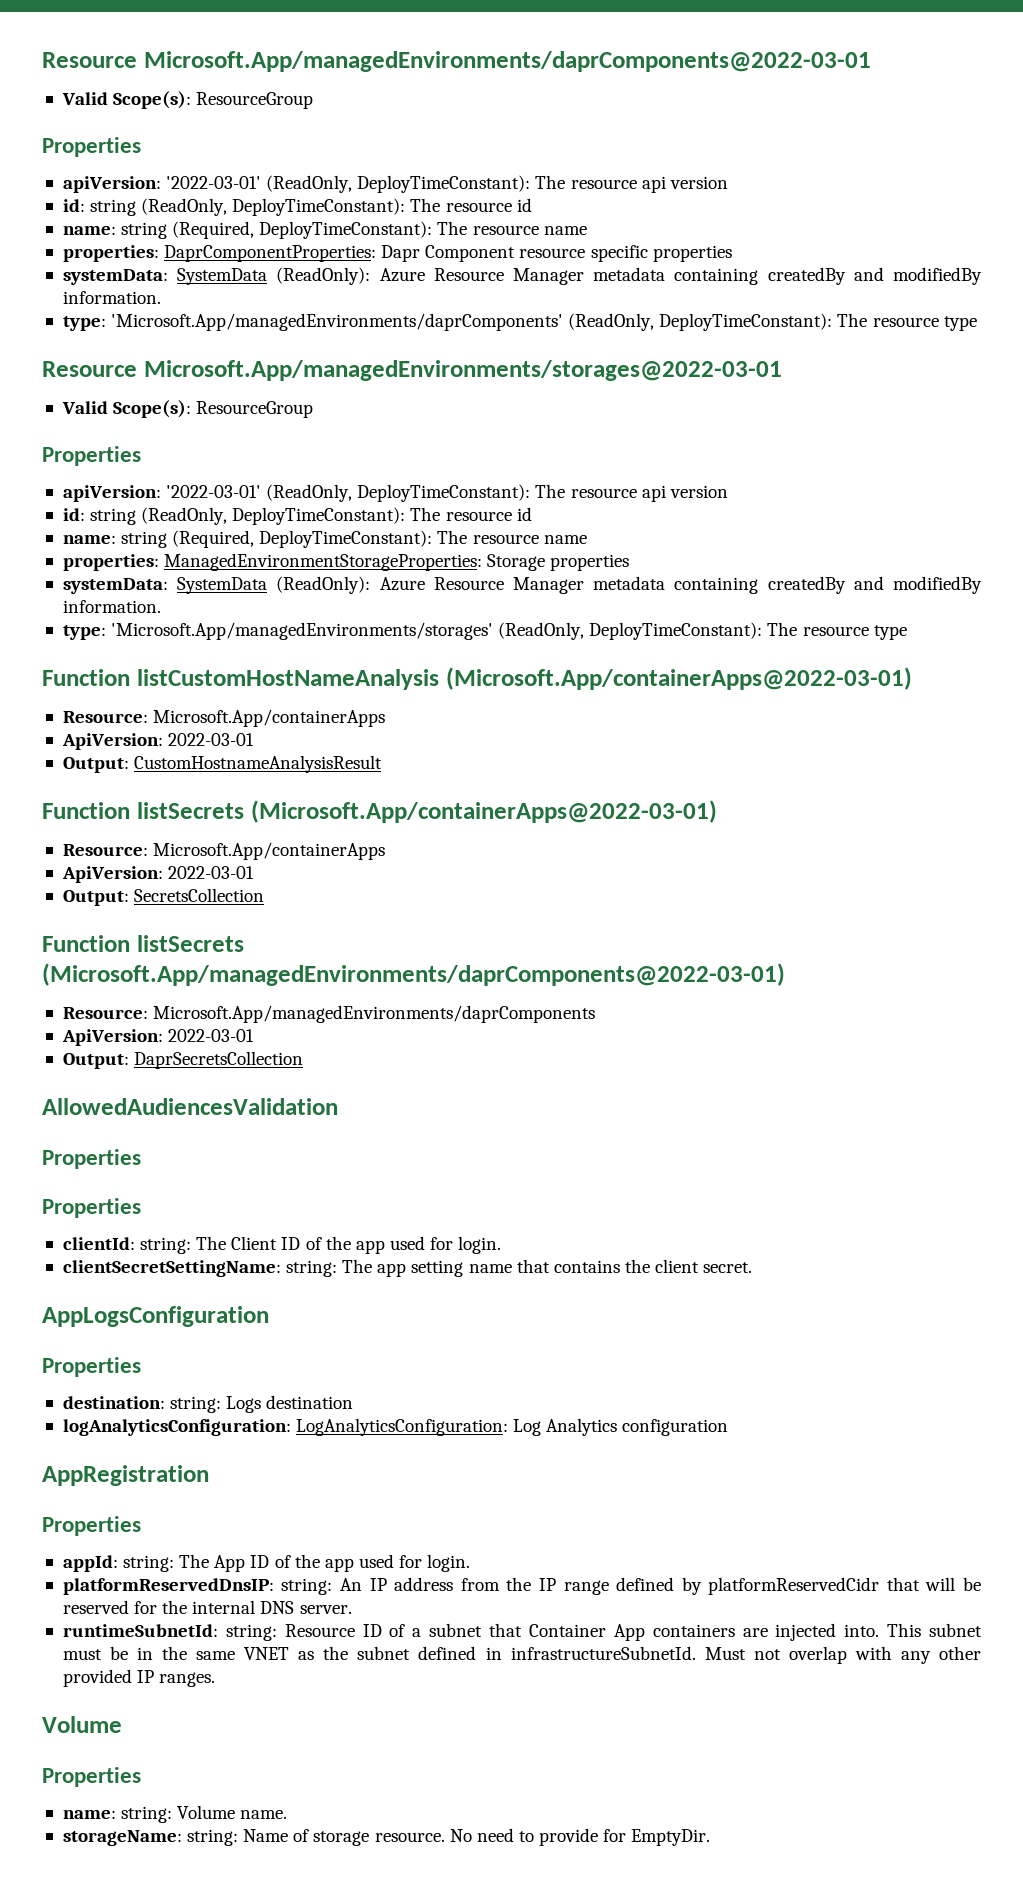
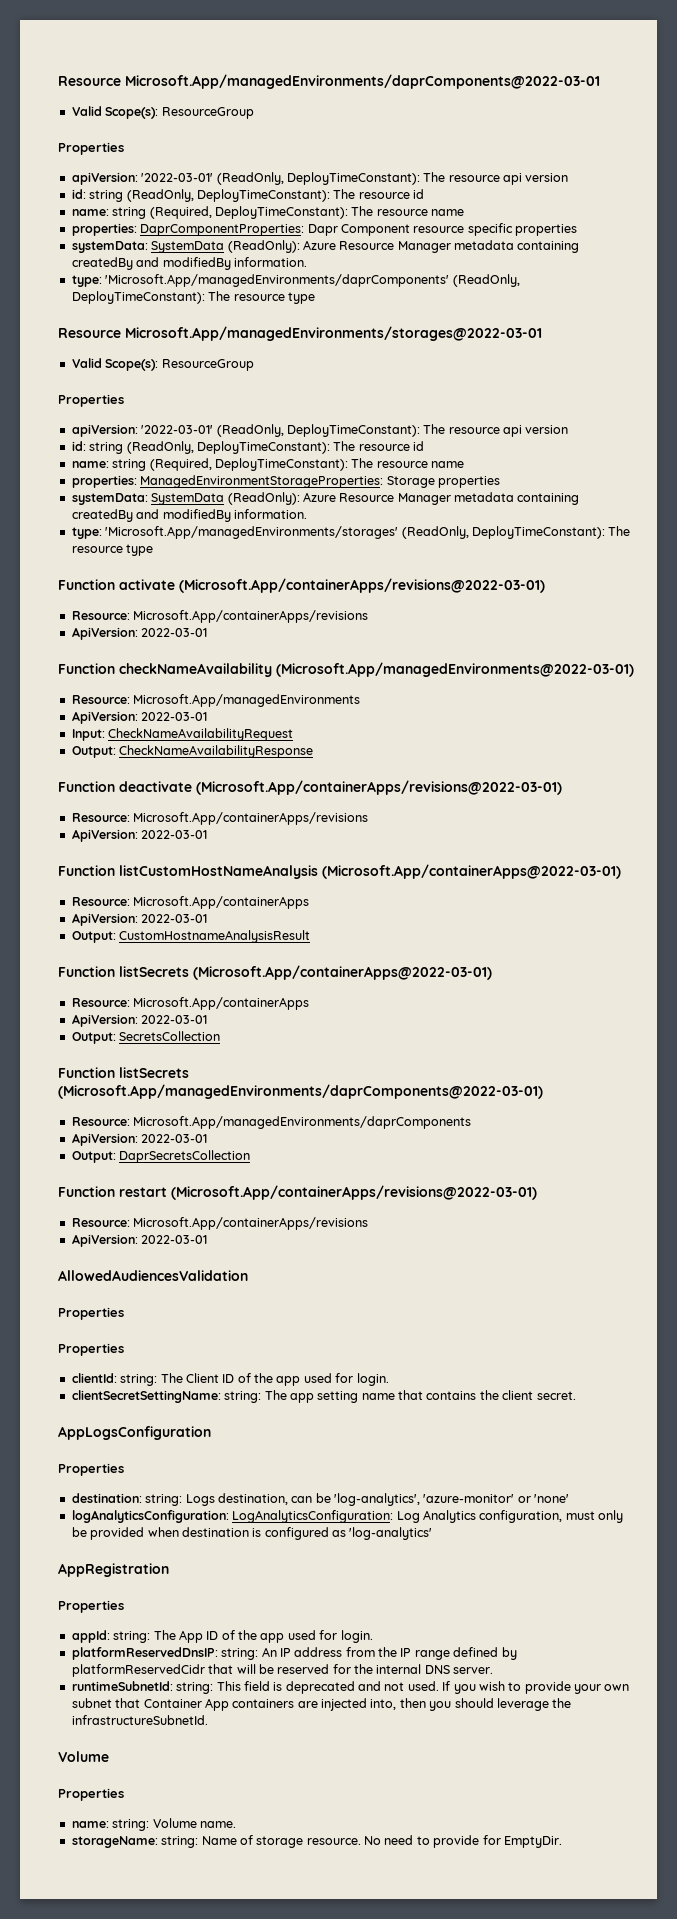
(907, 632) none -> [58,578,545,593] [71,610,369,623] [71,627,208,640] [58,662,634,677] [71,694,361,707] [71,711,208,724] [71,728,294,741] [71,745,314,758] [58,780,562,795] [71,812,369,825] [71,829,208,842] // Function activate (Microsoft.App/containerApps/revisions@2022-03-01) // Resource: Microsoft.App/containerApps/revisions // ApiVersion: 2022-03-01 // Function checkNameAvailability (Microsoft.App/managedEnvironments@2022-03-01) // Resource: Microsoft.App/managedEnvironments // ApiVersion: 2022-03-01 // Input: CheckNameAvailabilityRequest // Output: CheckNameAvailabilityResponse // Function deactivate (Microsoft.App/containerApps/revisions@2022-03-01) // Resource: Microsoft.App/containerApps/revisions // ApiVersion: 2022-03-01
(304, 1060) none -> [58,1185,537,1200] [71,1217,369,1230] [71,1234,208,1247] // Function restart (Microsoft.App/containerApps/revisions@2022-03-01) // Resource: Microsoft.App/containerApps/revisions // ApiVersion: 2022-03-01
[266,1395,354,1409] [62,1418,729,1436] destination // logAnalyticsConfiguration: LogAnalyticsConfiguration: Log Analytics configuration -> [217,1493,570,1506] [71,1510,623,1523] [71,1527,433,1540] destination, can be 'log-analytics', 'azure-monitor' or 'none' // logAnalyticsConfiguration: LogAnalyticsConfiguration: Log Analytics configuration, must only be provided when destination is configured as 'log-analytics'
[284,1624,422,1637] Resource ID of a -> [216,1681,630,1694] This field is deprecated and not used. If you wish to provide your own
[844,1623,982,1637] [62,1646,982,1664] [62,1669,216,1687] into. This subnet must be in the same VNET as the subnet defined in infrastructureSubnetId. Must not overlap with any other provided IP ranges. -> [370,1698,572,1711] [71,1715,208,1725] into, then you should leverage the infrastructureSubnetId.

